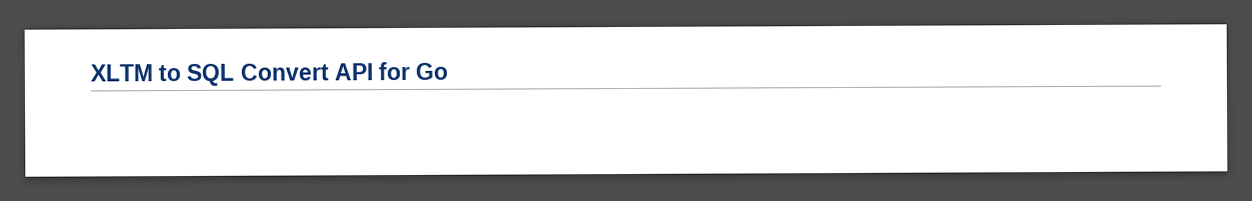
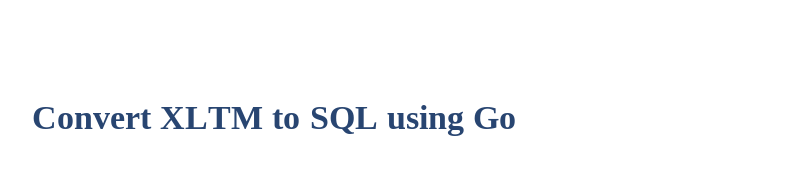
(90, 73) none -> [32,107,152,129] Convert
[239,61,411,81] Convert API for -> [386,105,464,136] using

